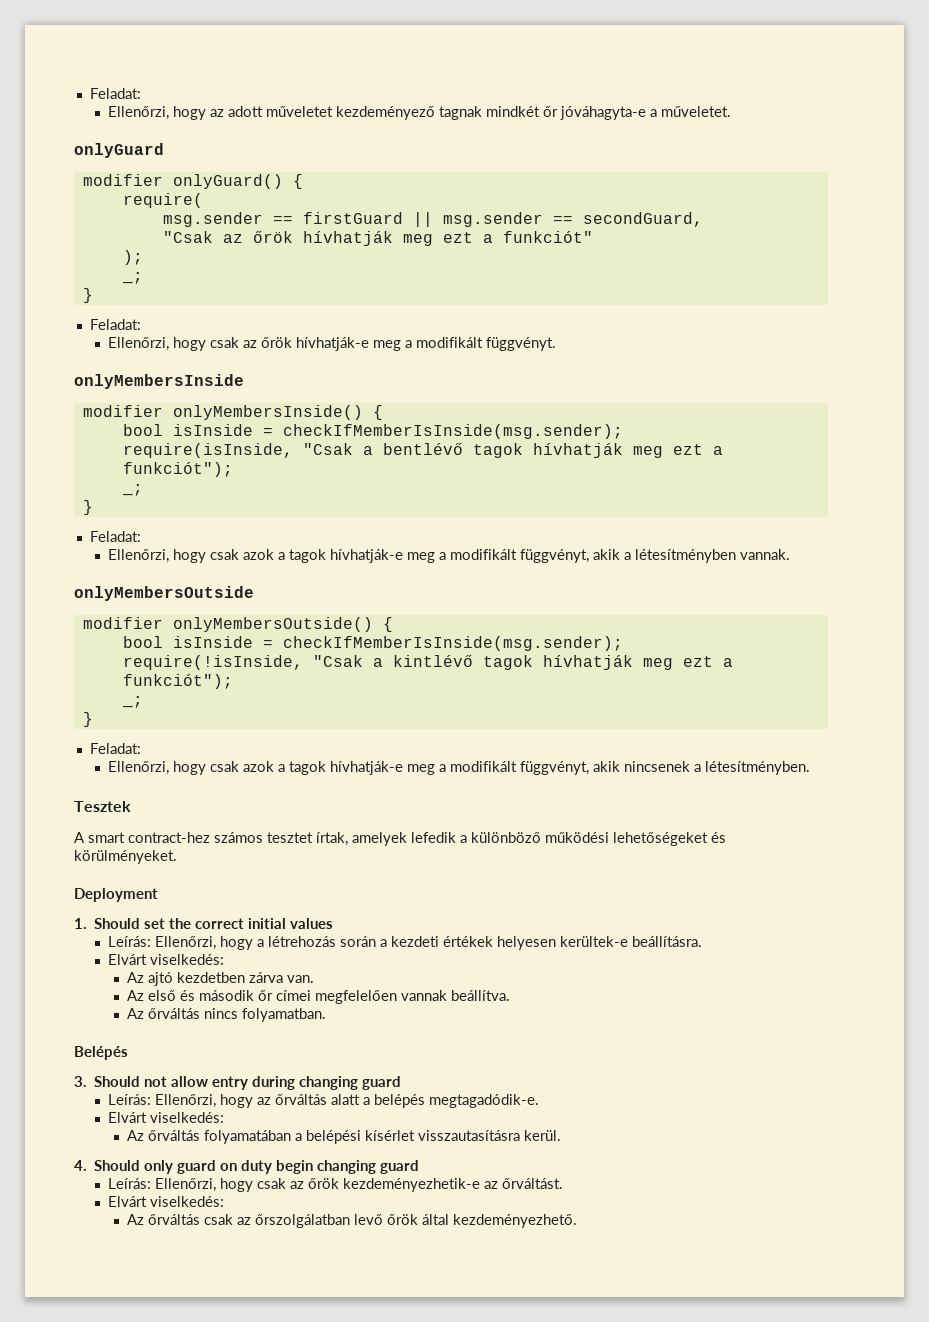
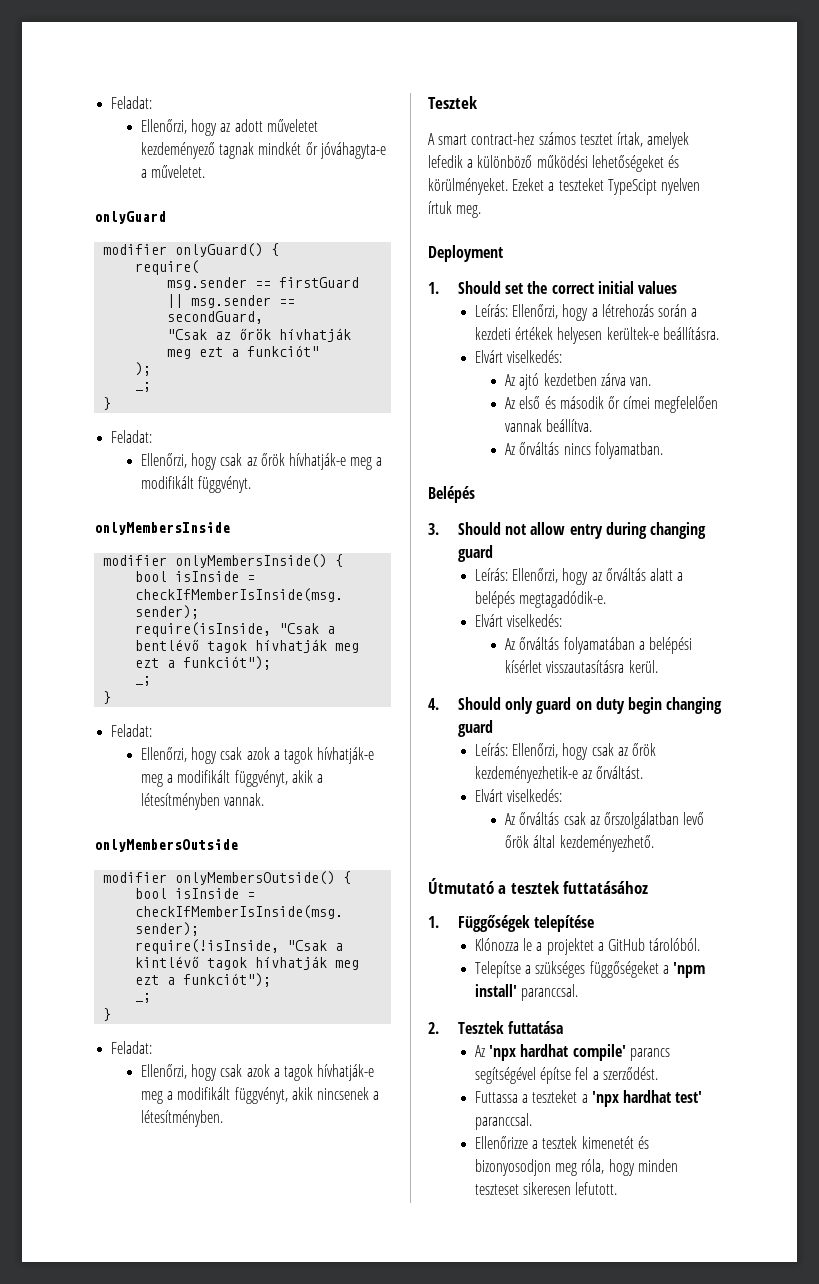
(177, 857) none -> [512,178,700,195] [428,201,482,218] Ezeket a teszteket TypeScipt nyelven írtuk meg.
(577, 1221) none -> [428,878,649,894] [428,915,595,932] [475,938,701,955] [475,961,706,978] [475,984,579,1001] [428,1021,564,1034] [475,1044,670,1061] [475,1067,658,1084] [475,1090,703,1107] [475,1113,533,1130] [475,1136,649,1149] [475,1159,678,1176] [475,1182,618,1195] // Útmutató a tesztek futtatásához // 1. Függőségek telepítése // Klónozza le a projektet a GitHub tárolóból. // Telepítse a szükséges függőségeket a 'npm install' paranccsal. // 2. Tesztek futtatása // Az 'npx hardhat compile' parancs segítségével építse fel a szerződést. // Futtassa a teszteket a 'npx hardhat test' paranccsal. // Ellenőrizze a tesztek kimenetét és bizonyosodjon meg róla, hogy minden teszteset sikeresen lefutott.

